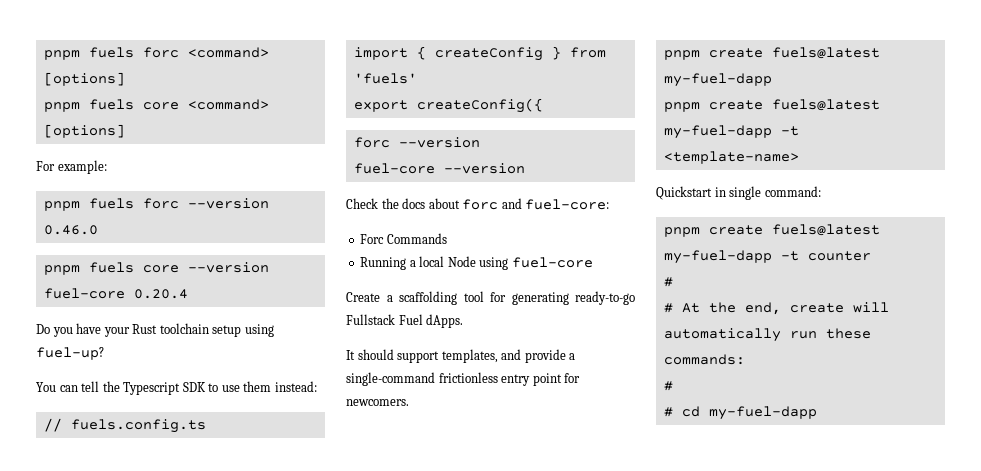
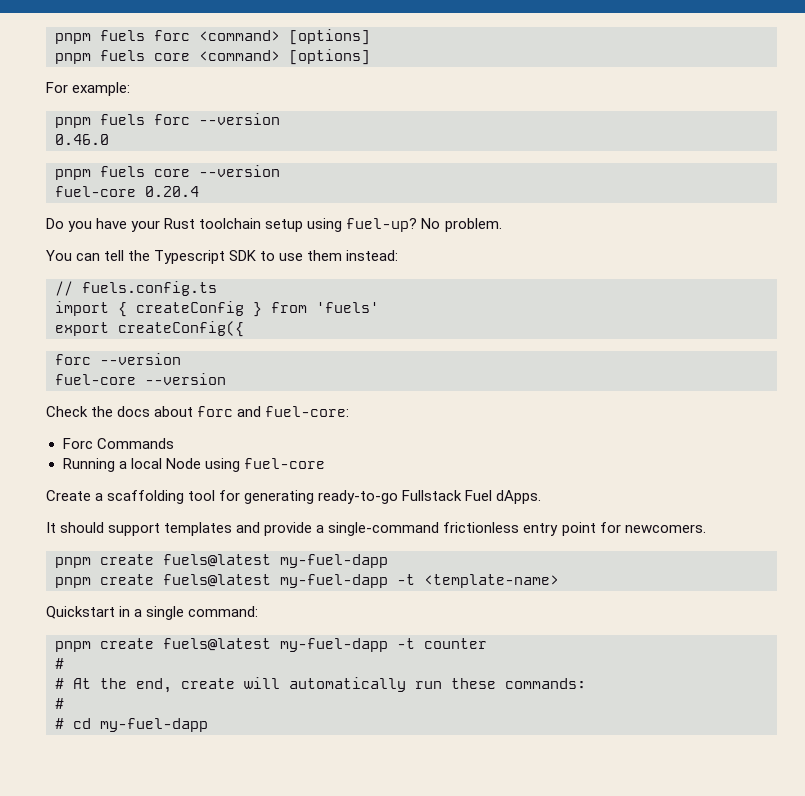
(104, 353) none -> [421,218,502,232] No problem.
[441,349,498,363] templates, -> [164,522,233,536] templates
(726, 192) none -> [134,609,143,617] a

